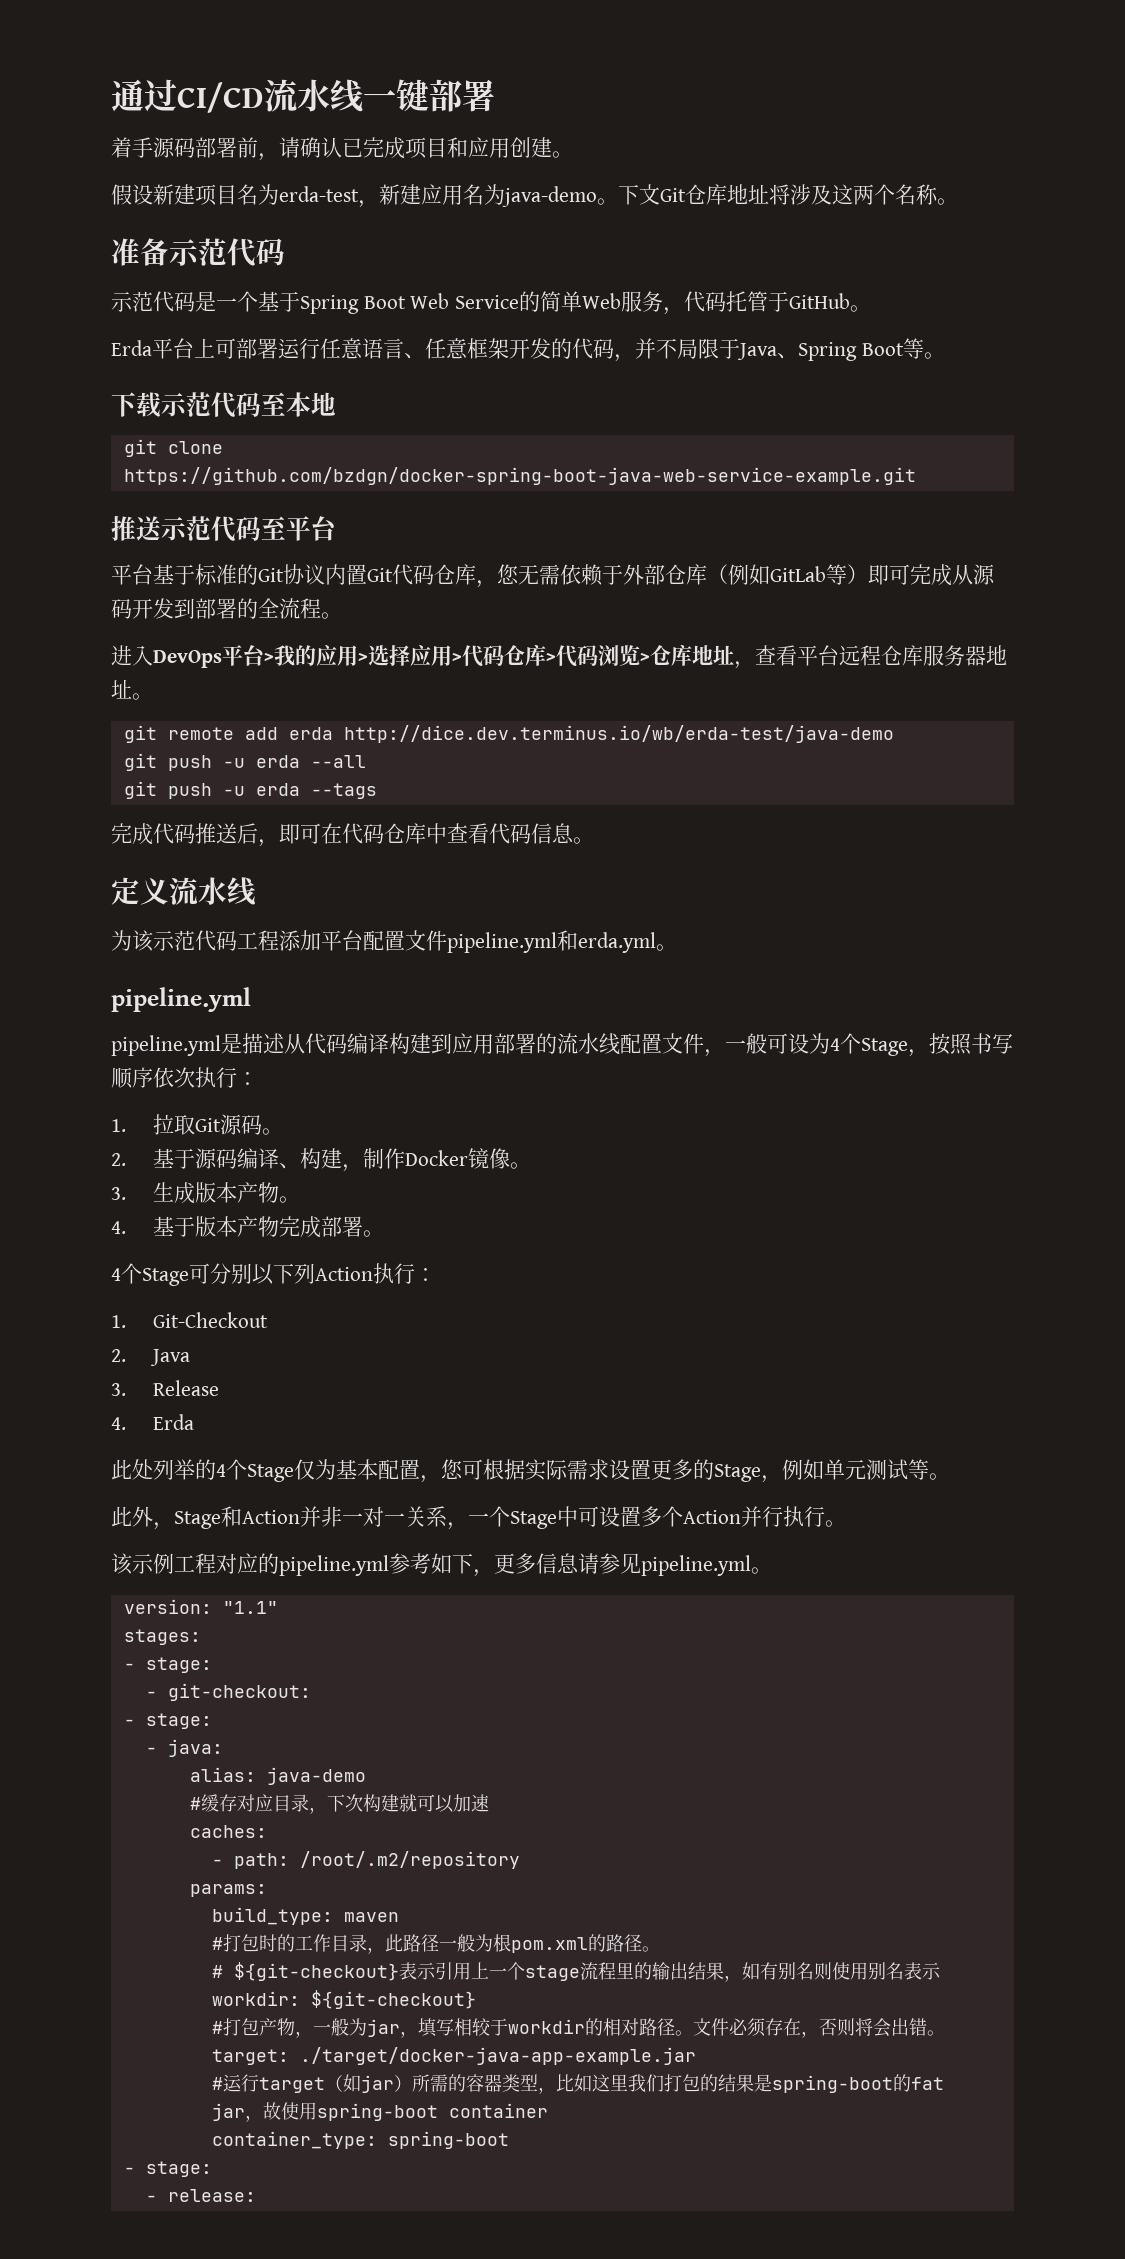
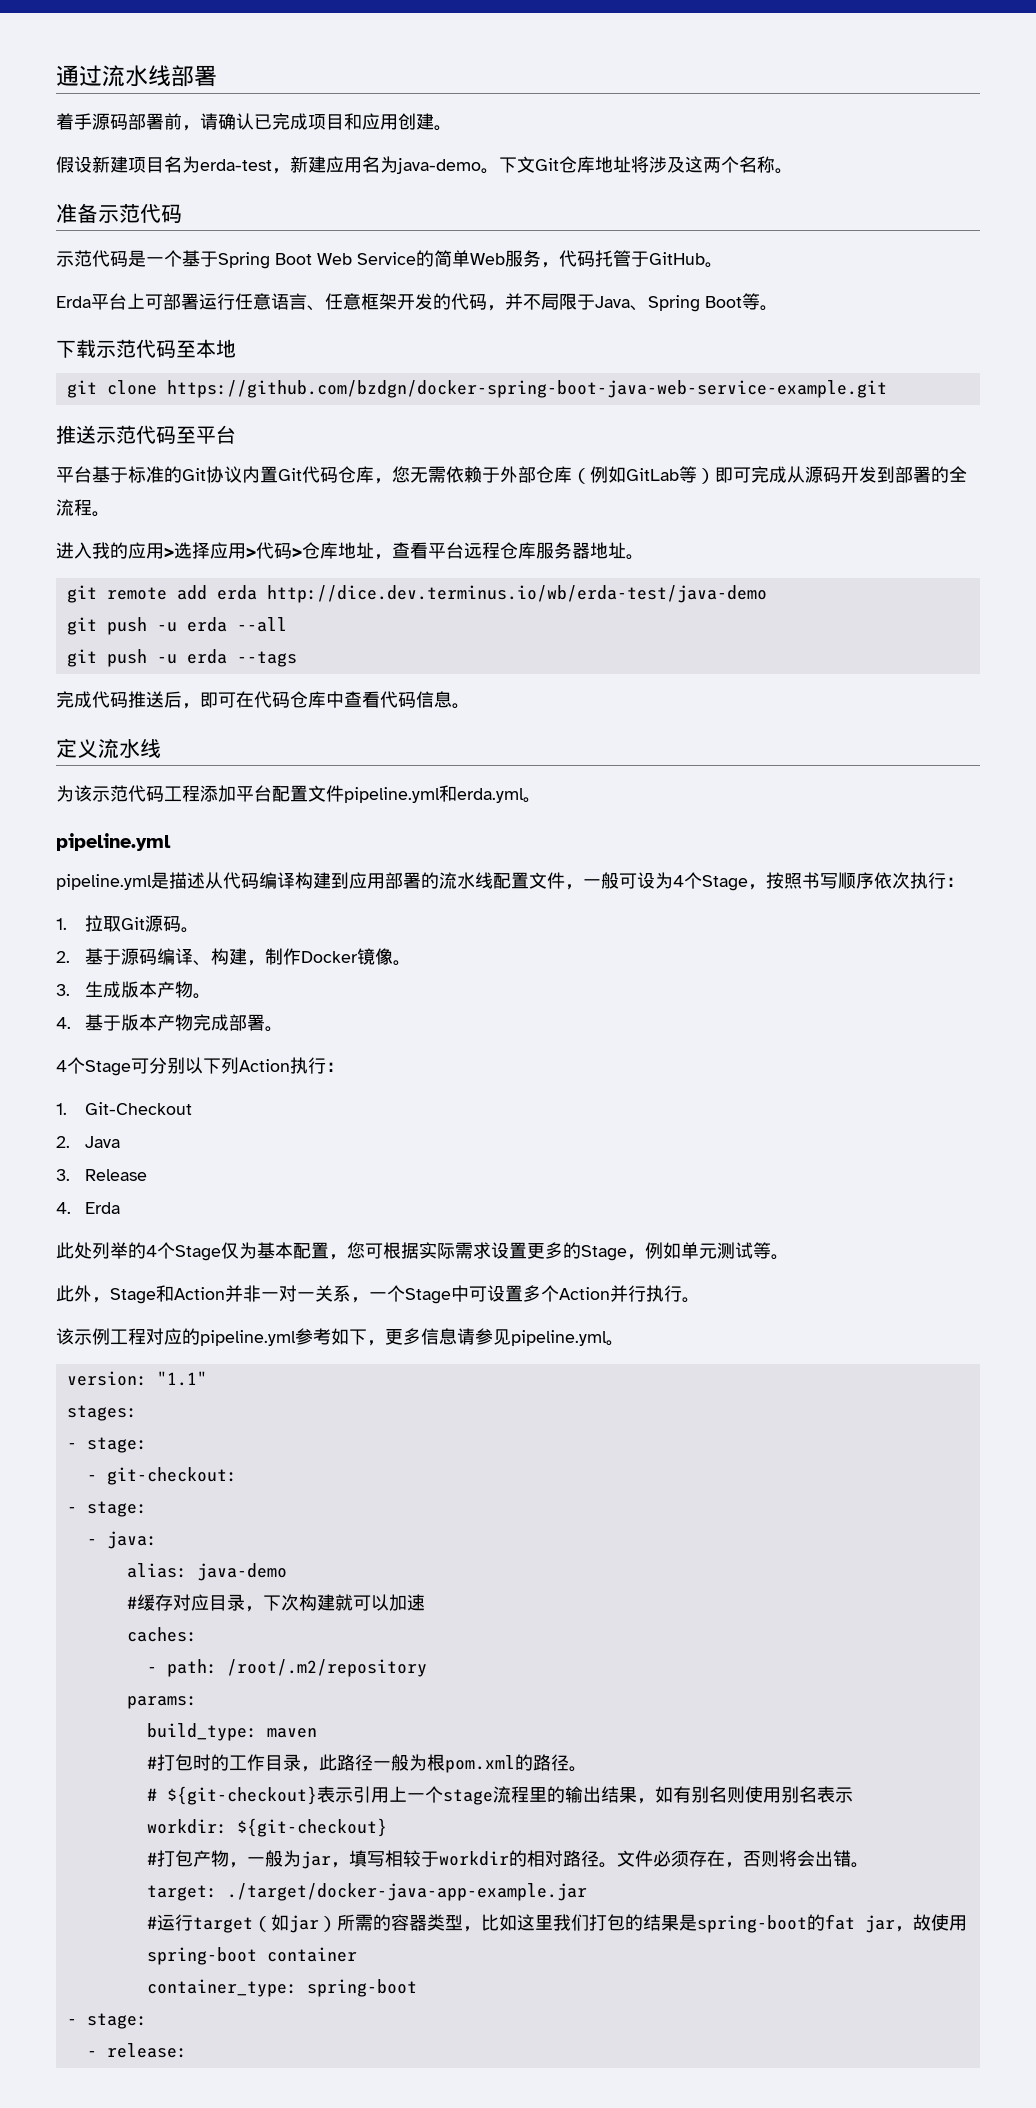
[177,79,429,113] CI/CD流水线一键 -> [102,65,171,87] 流水线
[153,645,274,668] DevOps平台> -> (92, 550) none
[504,644,640,667] 仓库>代码浏览 -> (292, 551) none

